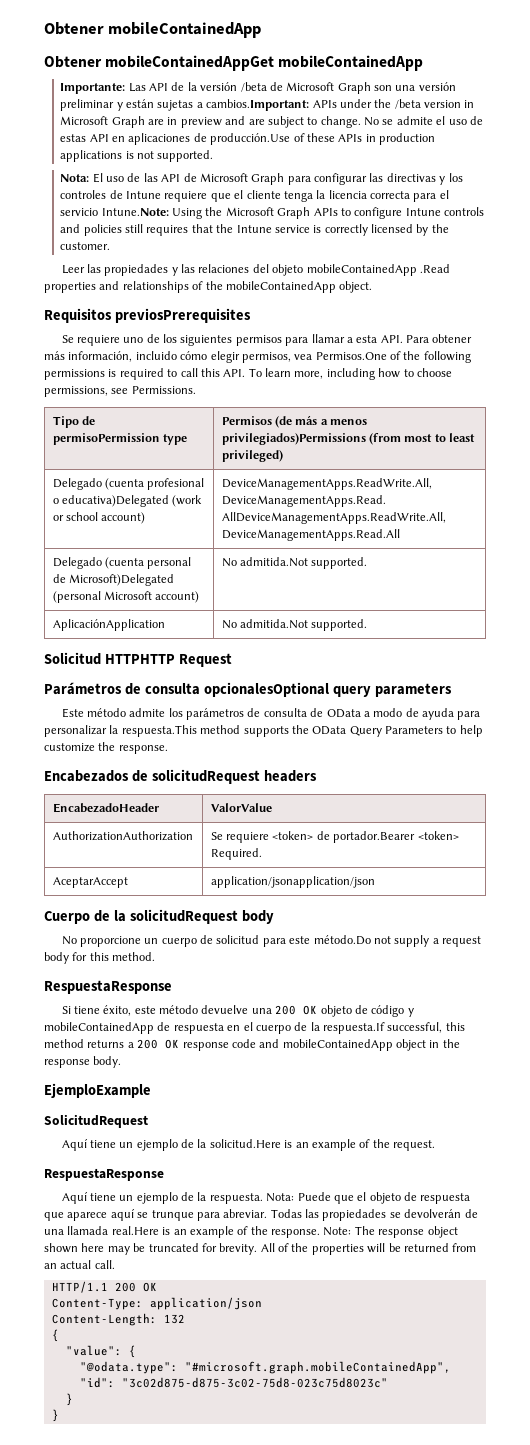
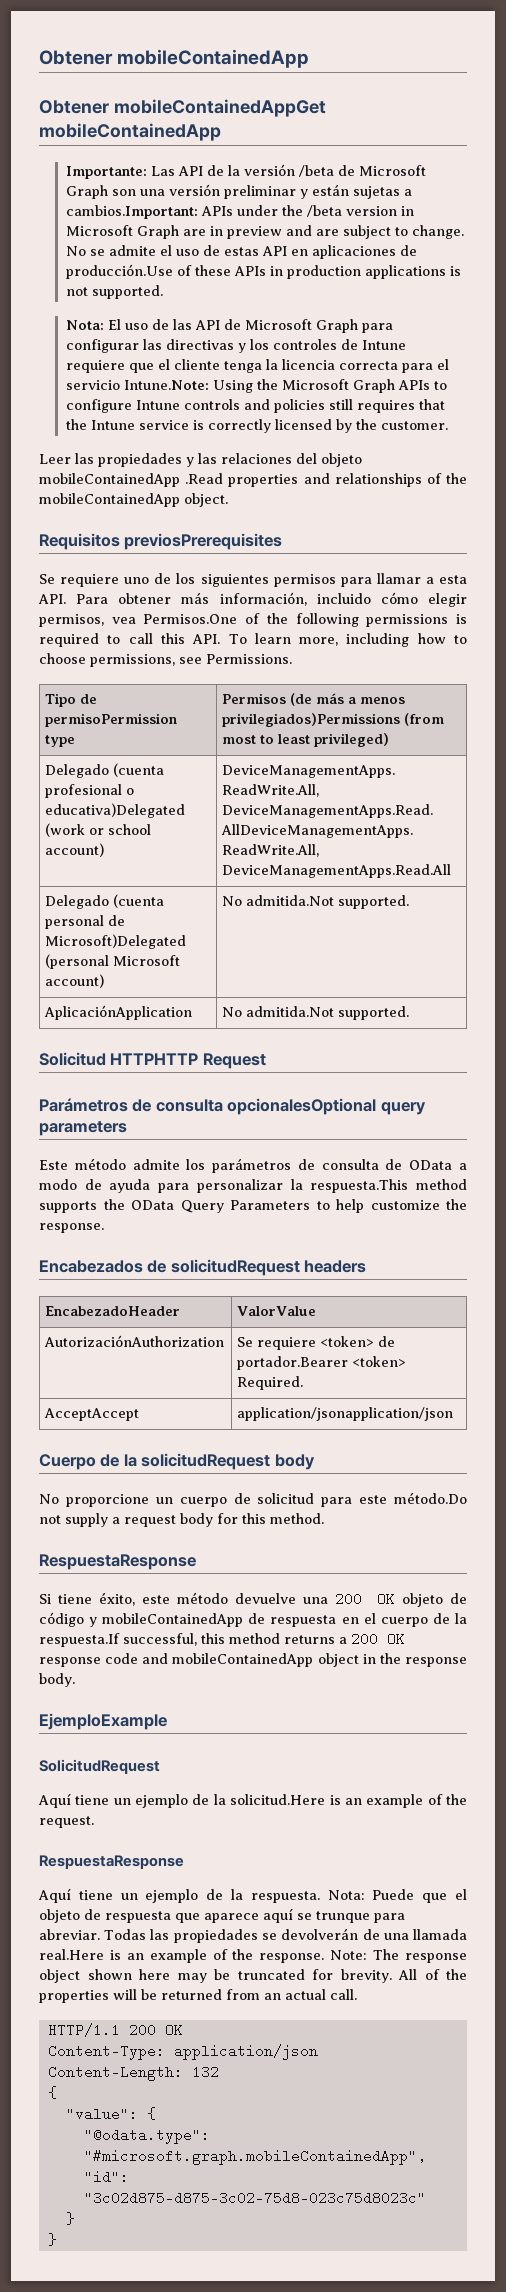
[52,831,193,841] AuthorizationAuthorization -> [44,1335,225,1347] AutorizaciónAuthorization
[52,877,128,888] AceptarAccept -> [44,1408,140,1421] AcceptAccept

